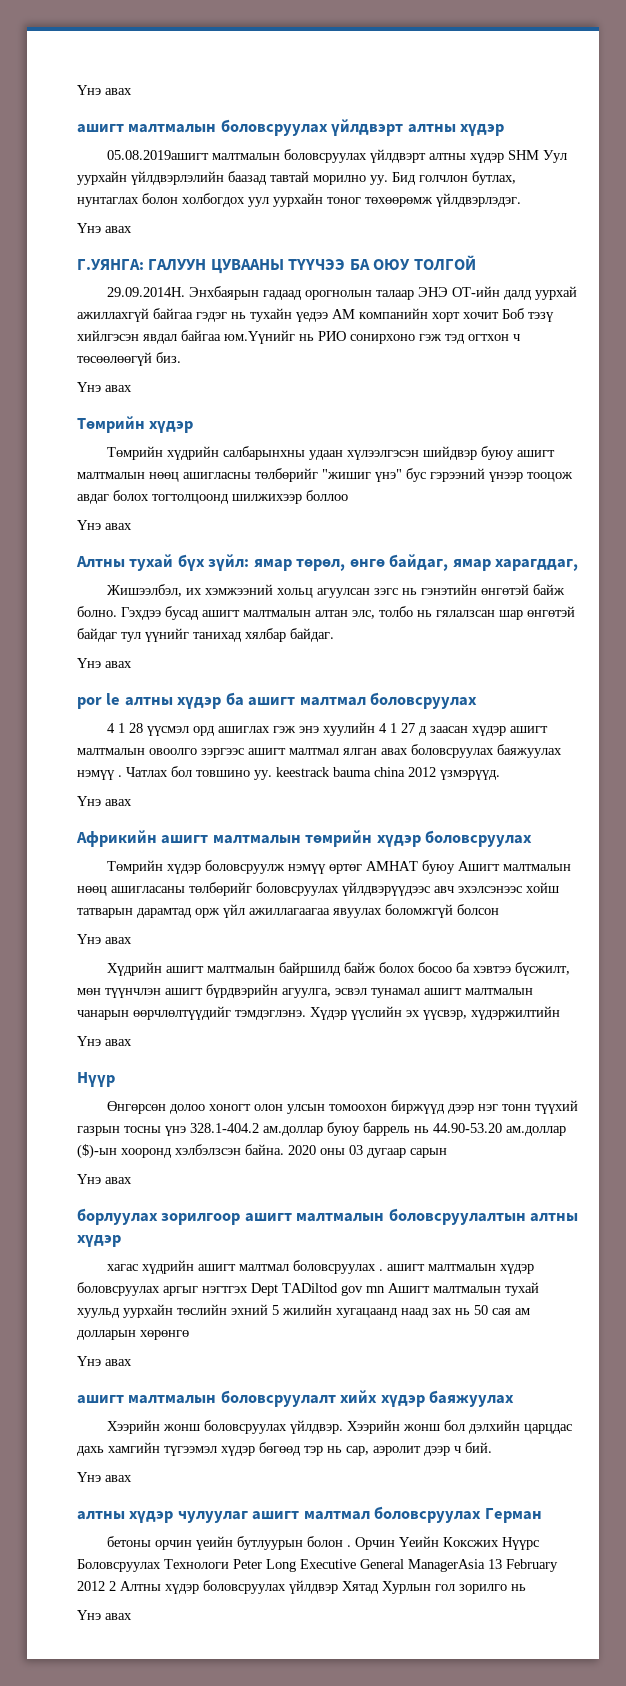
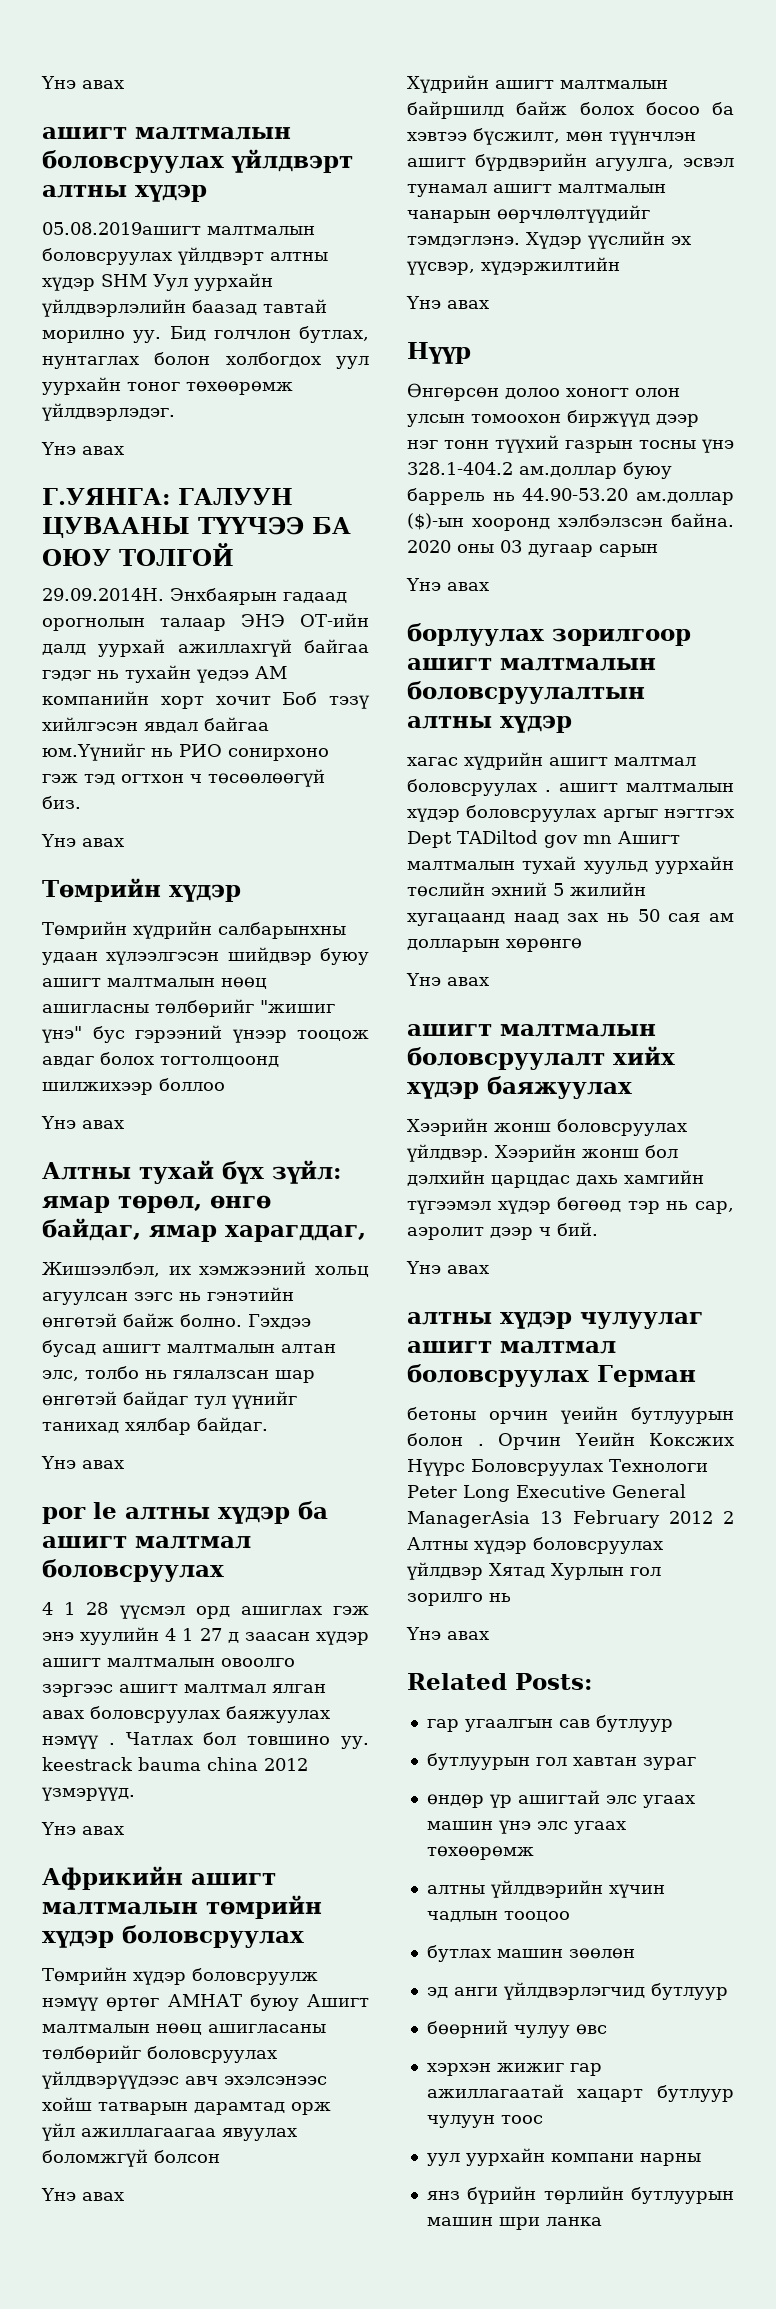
(132, 1616) none -> [407,1673,592,1690] [426,1715,673,1732] [426,1753,696,1770] [426,1790,695,1808] [426,1820,626,1834] [426,1846,534,1860] [426,1880,665,1898] [426,1911,570,1922] [426,1945,635,1962] [426,1982,728,2000] [426,2020,607,2038] [426,2063,602,2076] [426,2084,734,2102] [426,2115,543,2128] [426,2148,701,2166] [426,2186,734,2204] [426,2217,602,2230] // Related Posts: // гар угаалгын сав бутлуур // бутлуурын гол хавтан зураг // өндөр үр ашигтай элс угаах машин үнэ элс угаах төхөөрөмж // алтны үйлдвэрийн хүчин чадлын тооцоо // бутлах машин зөөлөн // эд анги үйлдвэрлэгчид бутлуур // бөөрний чулуу өвс // хэрхэн жижиг гар ажиллагаатай хацарт бутлуур чулуун тоос // уул уурхайн компани нарны // янз бүрийн төрлийн бутлуурын машин шри ланка

